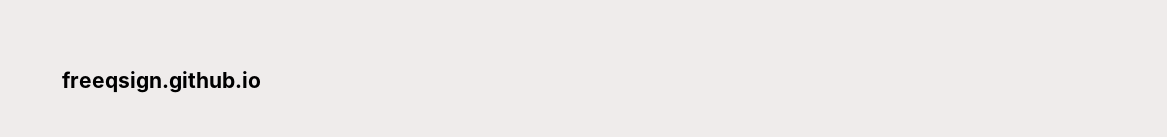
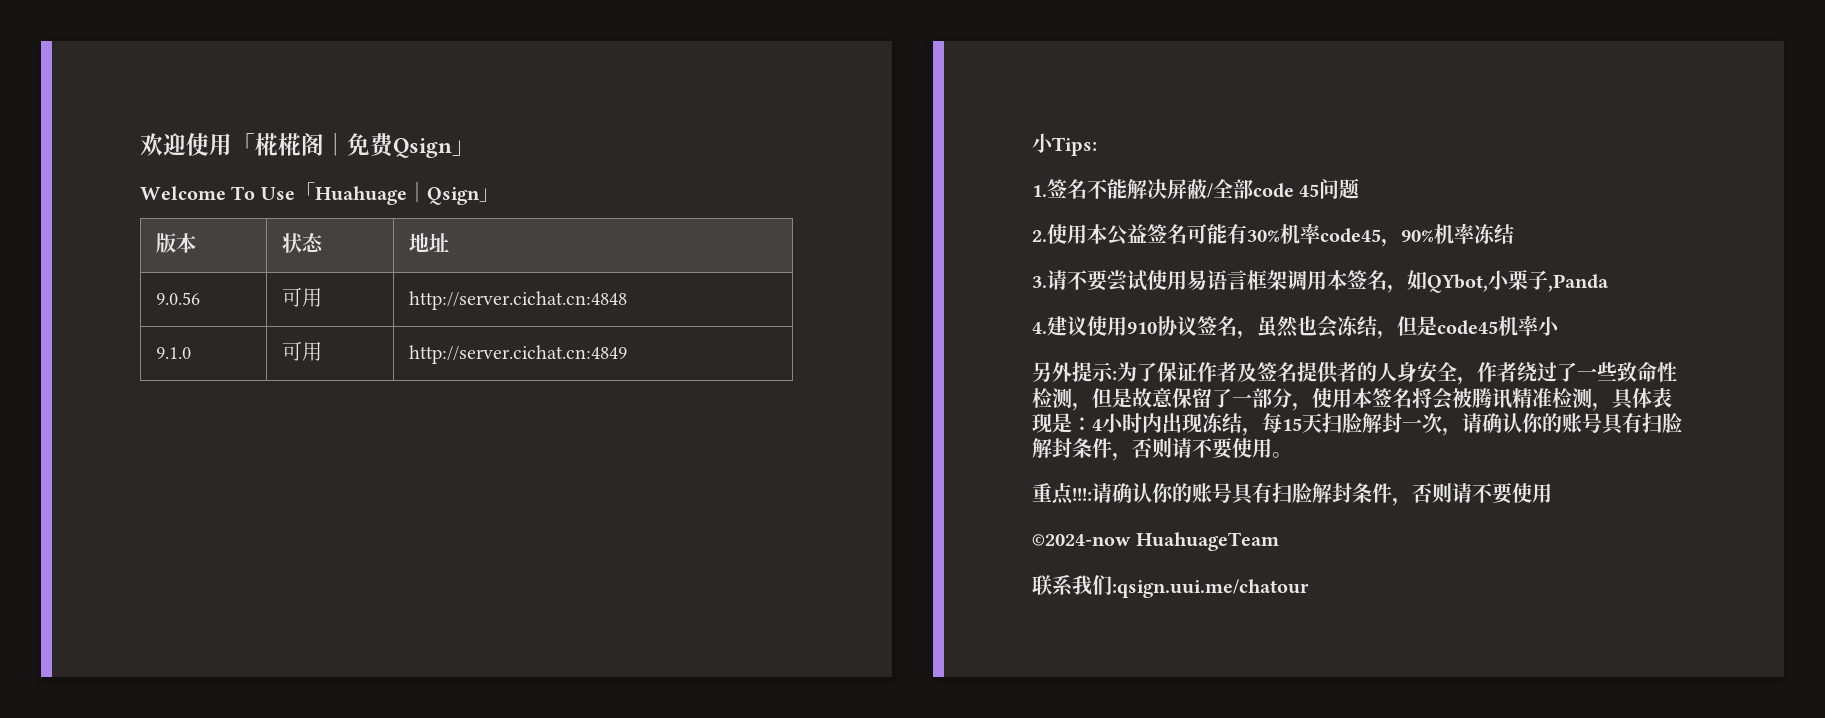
[62,71,261,93] freeqsign.github.io -> [140,133,475,158] [140,182,499,205] [155,233,196,253] [281,233,324,253] [408,233,449,252] [155,292,200,305] [281,287,322,307] [408,291,627,310] [155,347,191,359] [281,341,322,361] [408,345,627,364] [1032,133,1097,156] [1032,178,1360,199] [1032,223,1514,247] [1032,269,1609,293] [1032,315,1560,339] [1032,361,1677,385] [1032,387,1672,411] [1032,413,1682,436] [1032,438,1292,461] [1032,483,1552,506] [1032,532,1280,551] [1032,574,1309,598] 欢迎使用「椛椛阁｜免费Qsign」 // Welcome To Use「Huahuage｜Qsign」 // 版本 | 状态 | 地址 // 9.0.56 | 可用 | http://server.cichat.cn:4848 // 9.1.0 | 可用 | http://server.cichat.cn:4849 // 小Tips: // 1.签名不能解决屏蔽/全部code 45问题 // 2.使用本公益签名可能有30%机率code45，90%机率冻结 // 3.请不要尝试使用易语言框架调用本签名，如QYbot,小栗子,Panda // 4.建议使用910协议签名，虽然也会冻结，但是code45机率小 // 另外提示:为了保证作者及签名提供者的人身安全，作者绕过了一些致命性检测，但是故意保留了一部分，使用本签名将会被腾讯精准检测，具体表现是：4小时内出现冻结，每15天扫脸解封一次，请确认你的账号具有扫脸解封条件，否则请不要使用。 // 重点!!!:请确认你的账号具有扫脸解封条件，否则请不要使用 // ©2024-now HuahuageTeam // 联系我们:qsign.uui.me/chatour

